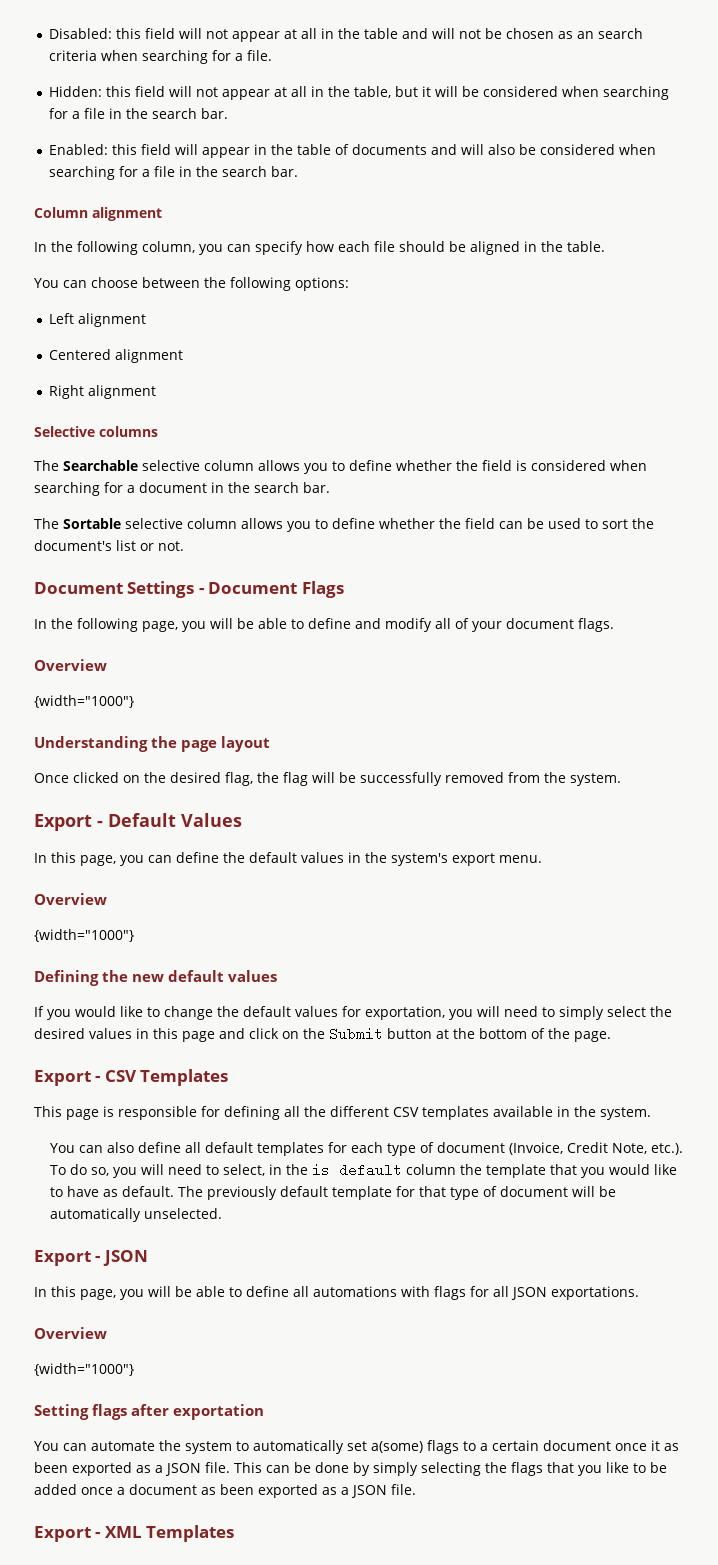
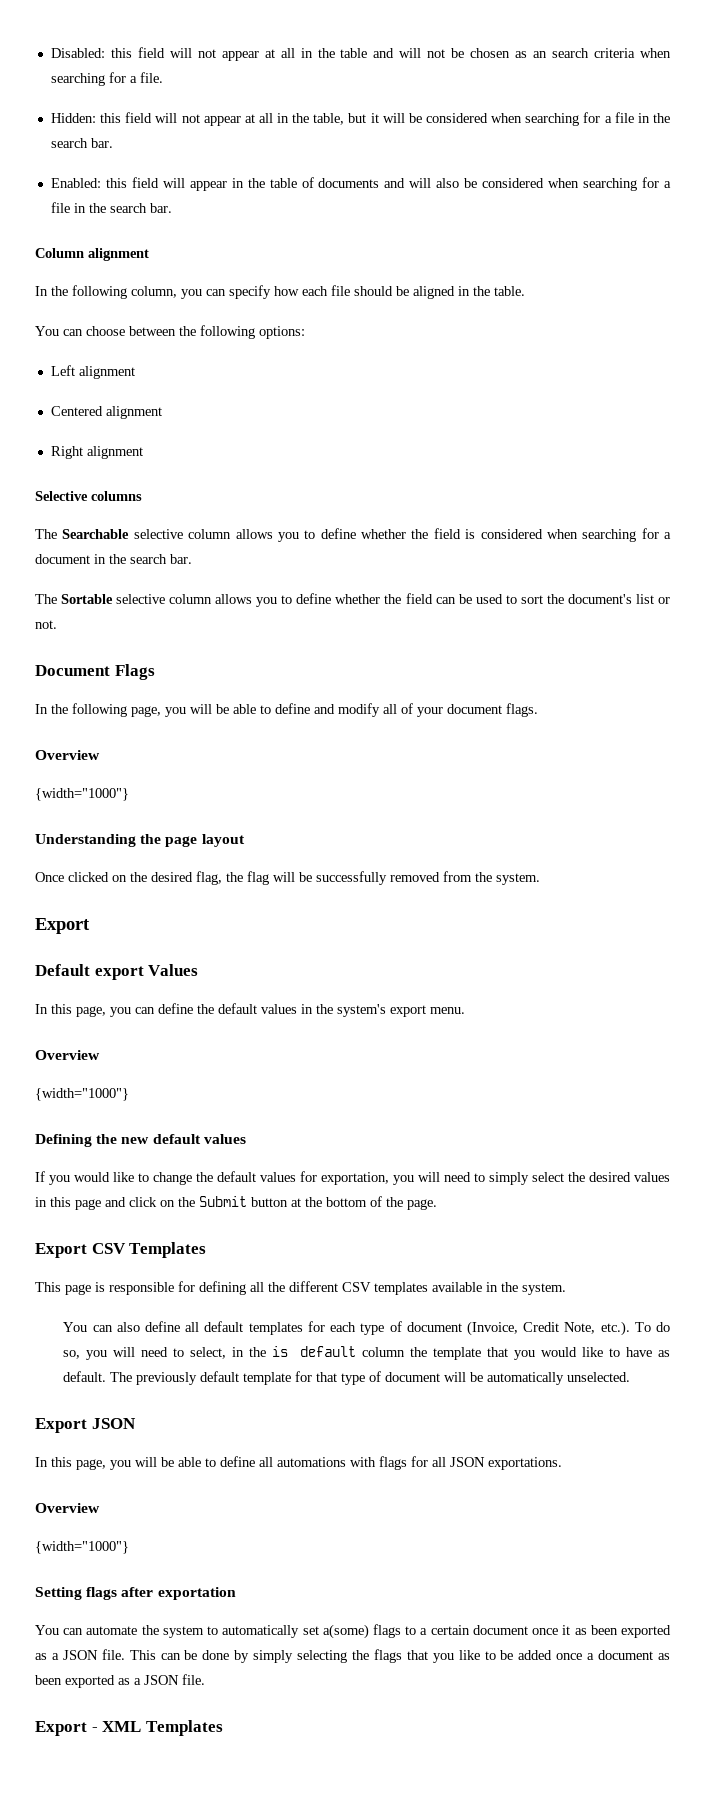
[127,581,298,598] Settings - Document -> (110, 670) none
[97,813,176,827] - Default -> [35,964,144,980] // Default export
[95,1076,101,1082] - -> (87, 1250) none
[95,1256,101,1262] - -> (87, 1425) none

